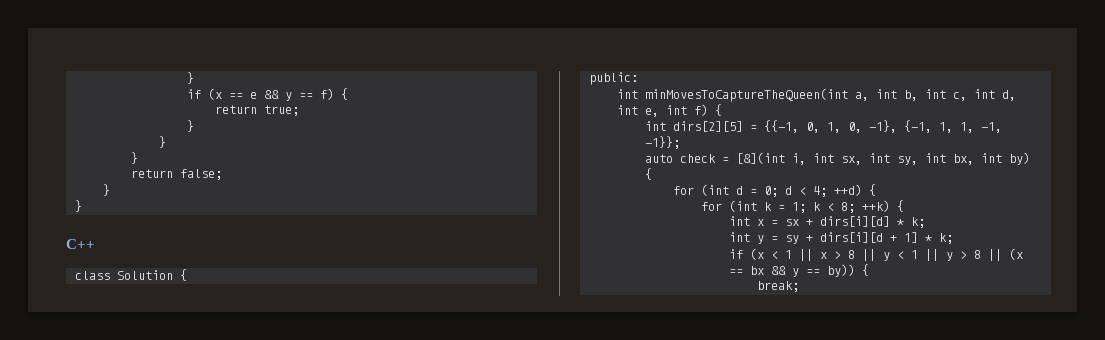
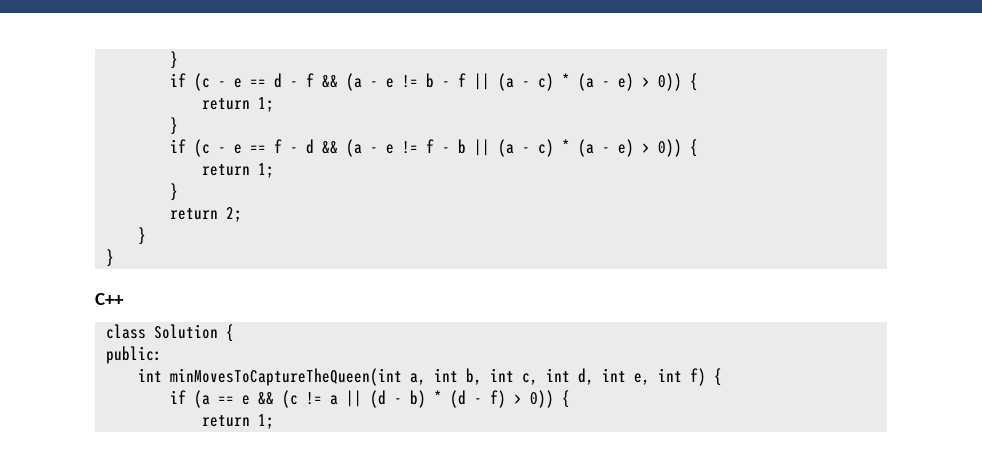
[186,72,194,84] [186,88,348,101] [214,105,299,116] [186,120,194,132] [158,136,166,148] } // if (x == e && y == f) { // return true; // } // } -> [170,51,179,69] [170,73,699,91] [202,97,275,112] [170,117,179,135] [170,139,699,157] [202,163,275,178] } // if (c - e == d - f && (a - e != b - f || (a - c) * (a - e) > 0)) { // return 1; // } // if (c - e == f - d && (a - e != f - b || (a - c) * (a - e) > 0)) { // return 1;
[179,169,222,180] false; -> [226,207,243,222] 2;
[644,120,1002,133] [644,136,680,149] [644,152,1030,165] [644,168,652,180] [672,184,876,197] [700,200,904,213] [728,216,925,228] [728,232,953,244] [728,248,1023,261] [728,264,869,277] [756,281,799,292] int dirs[2][5] = {{-1, 0, 1, 0, -1}, {-1, 1, 1, -1, -1}}; // auto check = [&](int i, int sx, int sy, int bx, int by) { // for (int d = 0; d < 4; ++d) { // for (int k = 1; k < 8; ++k) { // int x = sx + dirs[i][d] * k; // int y = sy + dirs[i][d + 1] * k; // if (x < 1 || x > 8 || y < 1 || y > 8 || (x == bx && y == by)) { // break; -> [170,390,571,408] [202,414,275,429] if (a == e && (c != a || (d - b) * (d - f) > 0)) { // return 1;

